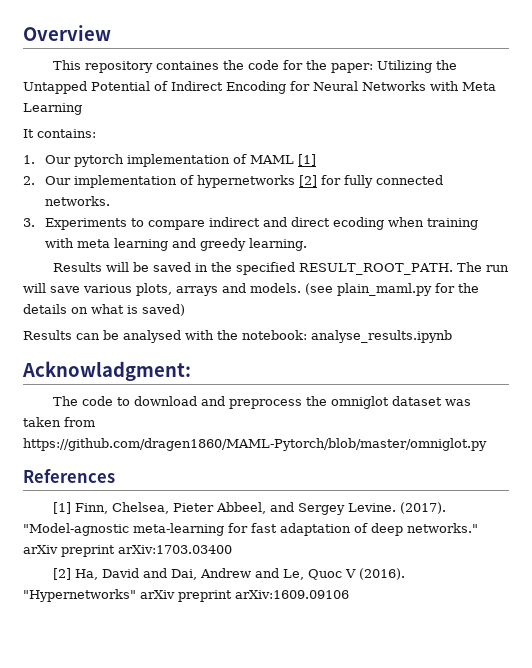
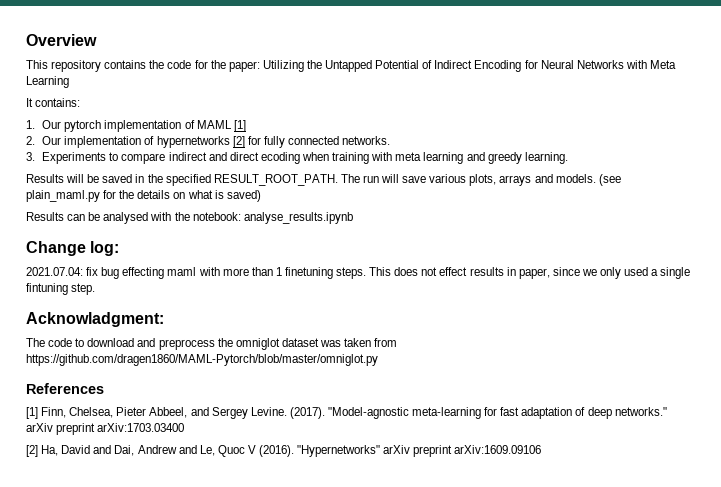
[155,61,219,70] containes -> [104,60,147,69] contains
(452, 336) none -> [26,241,120,256] [26,267,691,279] [26,283,96,295] // Change log: // 2021.07.04: fix bug effecting maml with more than 1 finetuning steps. This does not effect results in paper, since we only used a single fintuning step.

